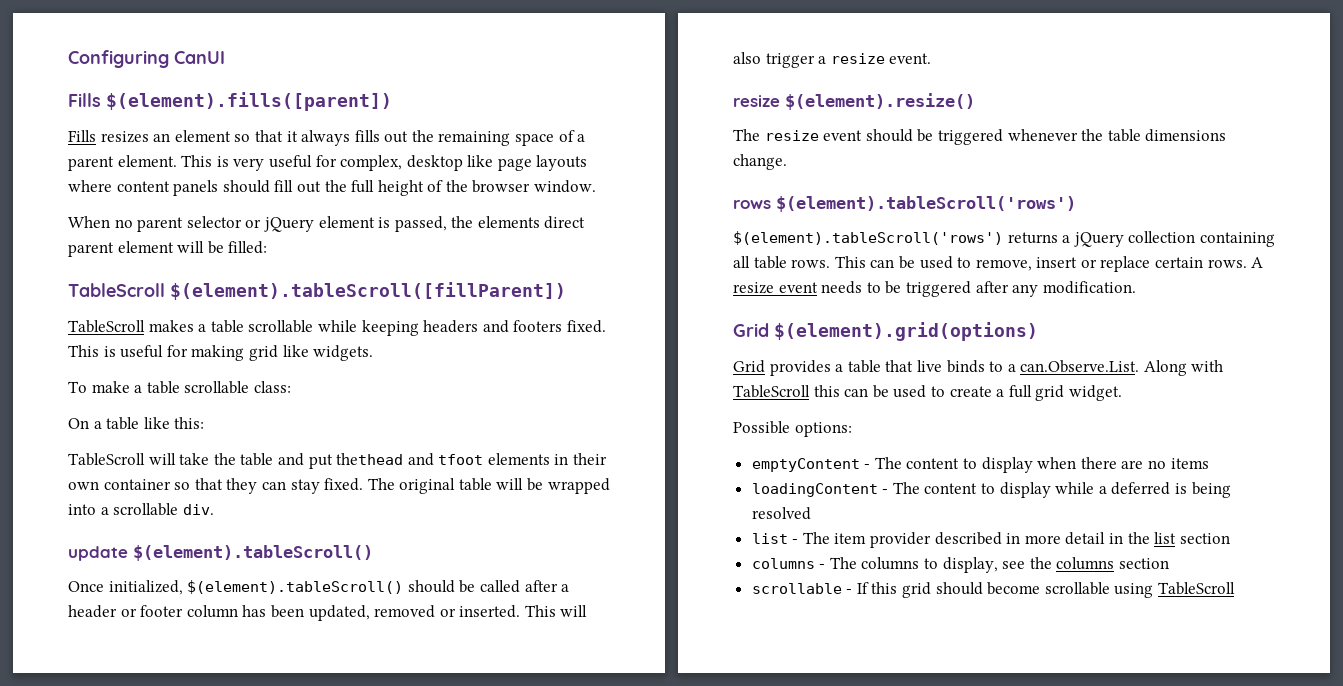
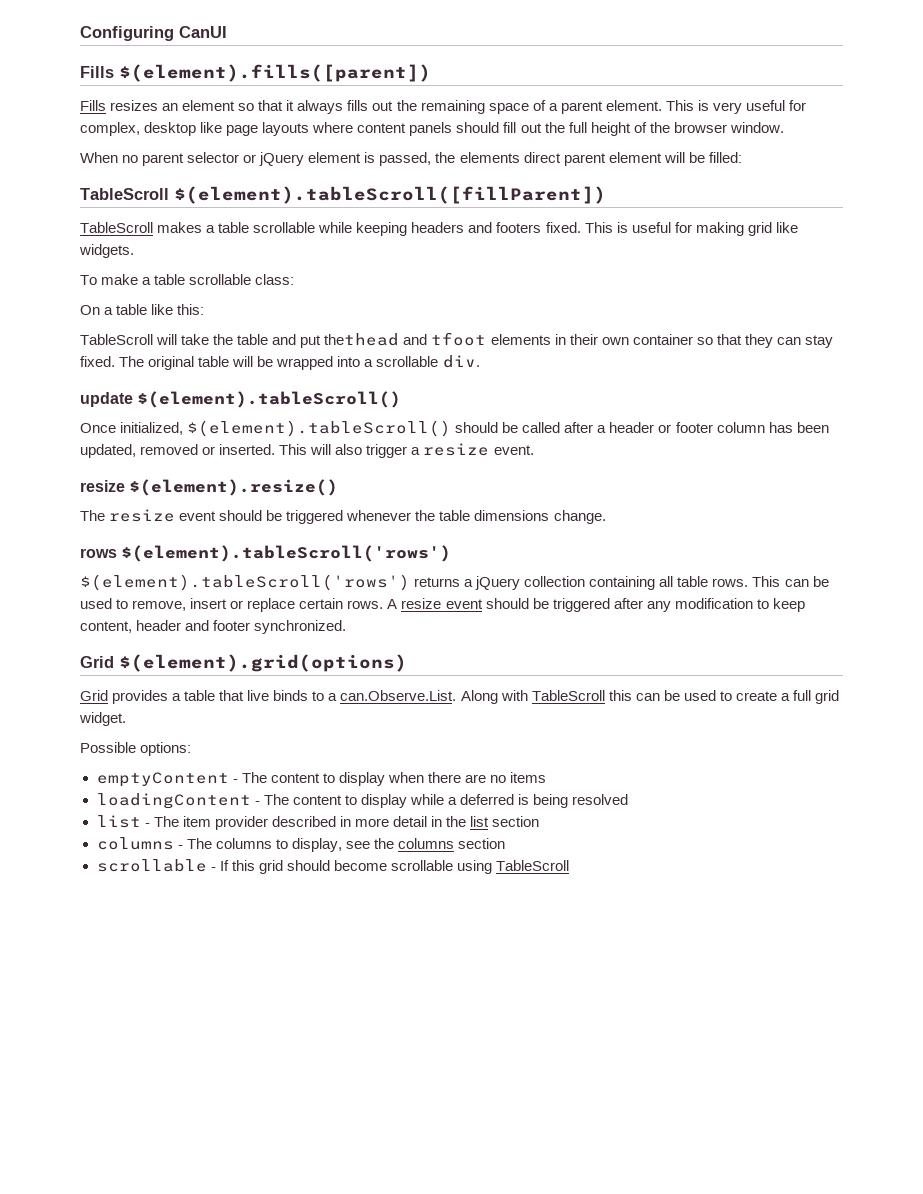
[821,281,881,294] needs to -> [485,598,529,609] should
[1042,281,1136,294] modification. -> [674,598,805,612] [80,620,347,634] modification to keep content, header and footer synchronized.

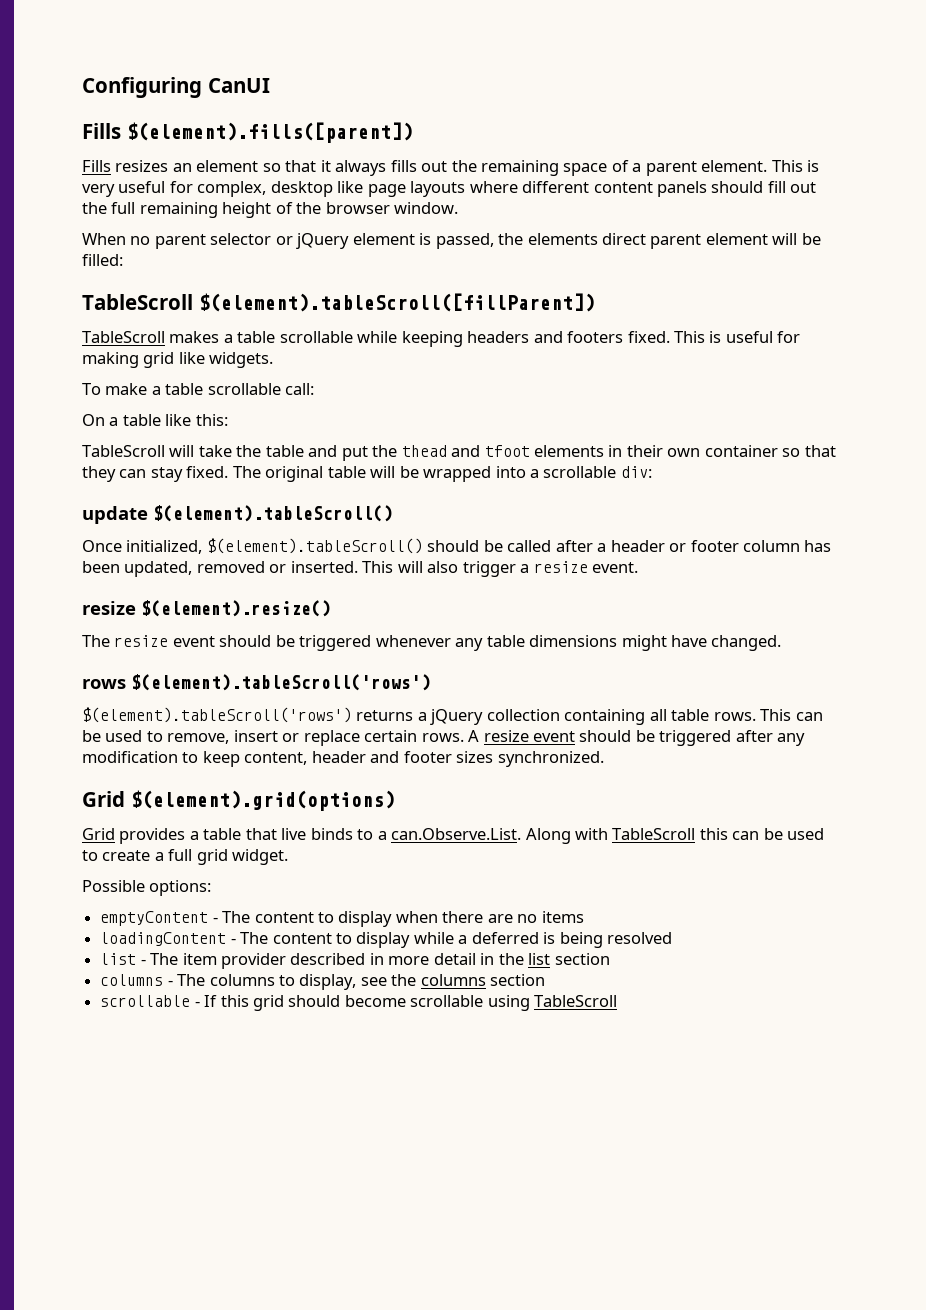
(354, 127) none -> [522,181,590,193] different
(587, 127) none -> [139,202,218,218] remaining
[255,274,295,285] class: -> [285,383,315,395] call:
[324,333,400,346] thethead -> [372,445,447,457] the thead
[442,355,480,368] div. -> [620,466,652,478] div:
[415,510,436,521] the -> [455,638,484,651] any
[553,510,606,524] change. -> [621,635,782,651] might have changed.
(251, 625) none -> [456,751,494,763] sizes

